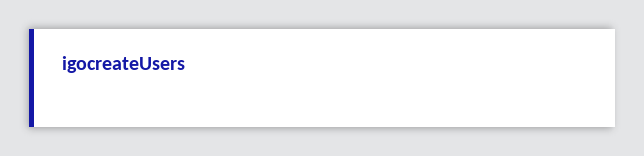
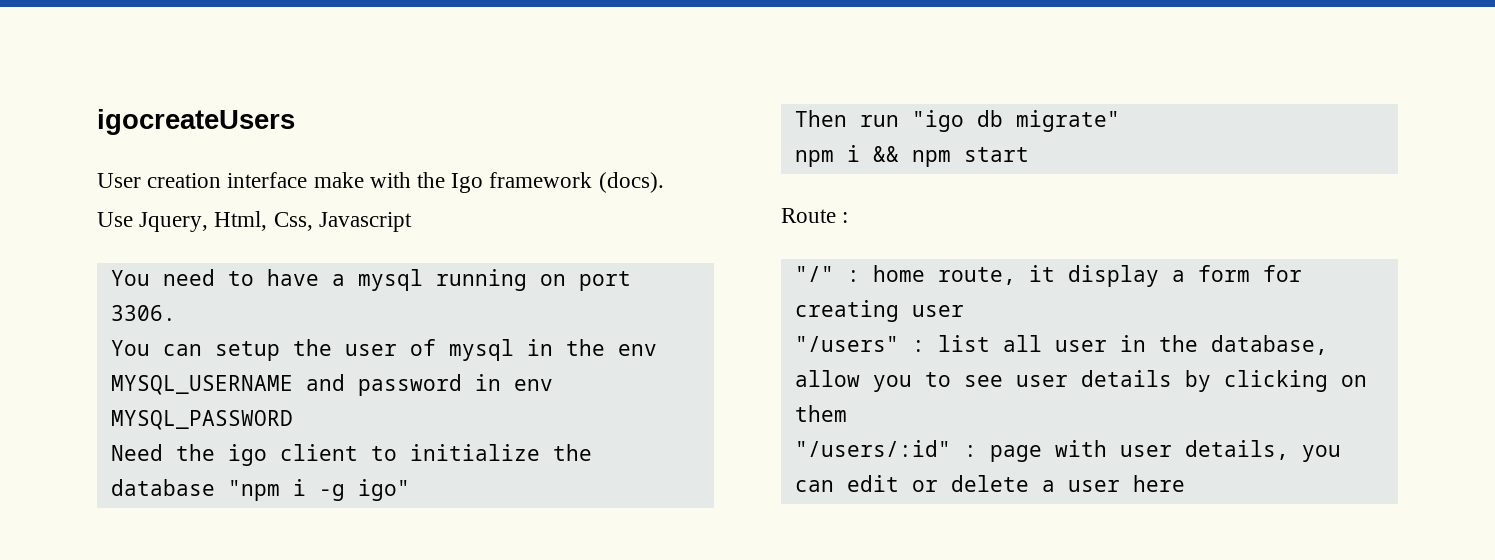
(185, 64) none -> [97,172,664,193] [97,211,412,232] [110,269,631,291] [110,305,176,321] [110,339,657,361] [110,374,553,396] [110,410,293,430] [110,444,592,466] [110,479,410,501] [794,110,1120,132] [794,145,1029,167] [781,208,849,223] [794,265,1302,287] [794,300,964,322] [794,335,1328,355] [794,370,1367,392] [794,405,847,422] [794,440,1341,462] [794,475,1185,492] // User creation interface make with the Igo framework (docs). // Use Jquery, Html, Css, Javascript // You need to have a mysql running on port 3306. // You can setup the user of mysql in the env MYSQL_USERNAME and password in env MYSQL_PASSWORD // Need the igo client to initialize the database "npm i -g igo" // Then run "igo db migrate" // npm i && npm start // Route : // "/" : home route, it display a form for creating user // "/users" : list all user in the database, allow you to see user details by clicking on them // "/users/:id" : page with user details, you can edit or delete a user here

